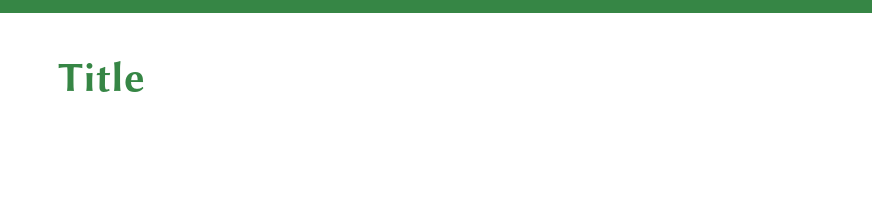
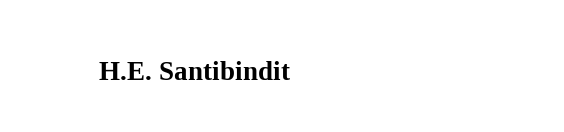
[58,61,145,92] Title -> [99,61,291,80] H.E. Santibindit

